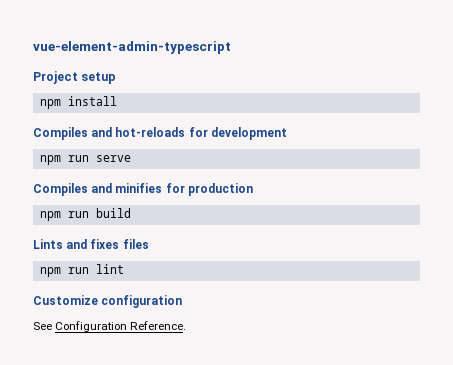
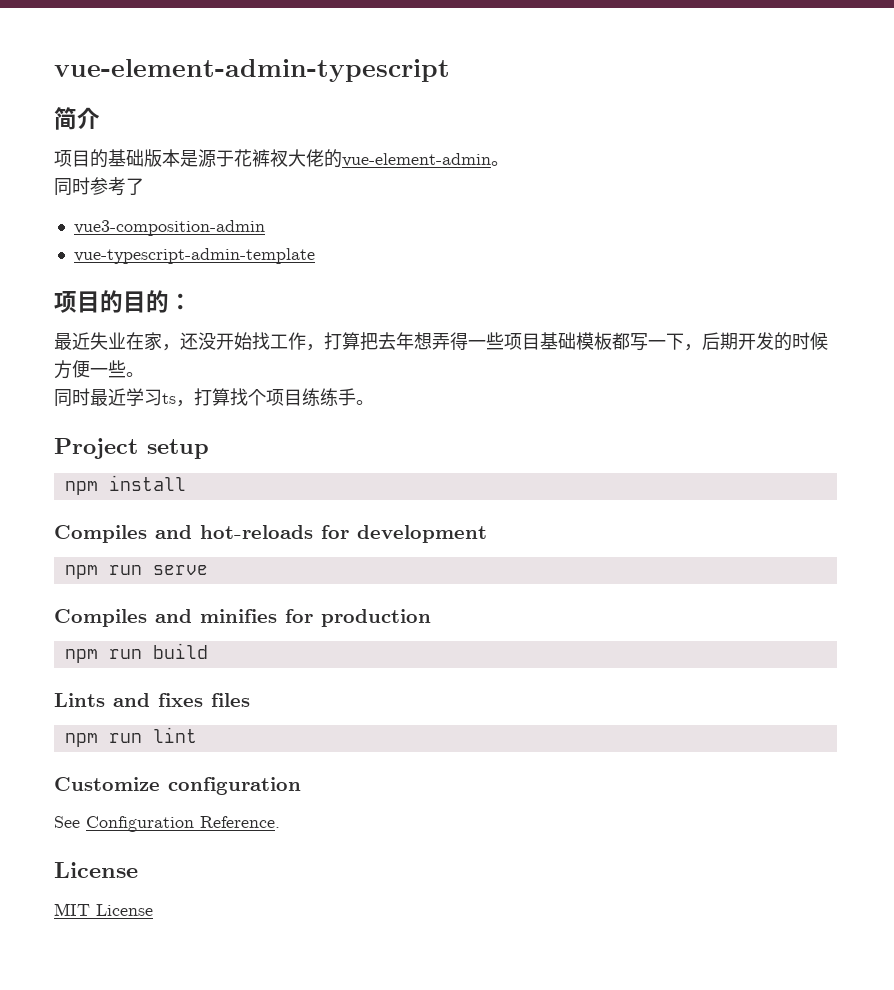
(231, 47) none -> [54,107,100,130] [54,149,509,168] [54,177,144,196] [73,220,265,236] [73,248,315,264] [54,290,192,313] [54,332,828,351] [54,360,144,379] [54,388,374,407] // 简介 // 项目的基础版本是源于花裤衩大佬的vue-element-admin。 // 同时参考了 // vue3-composition-admin // vue-typescript-admin-template // 项目的目的： // 最近失业在家，还没开始找工作，打算把去年想弄得一些项目基础模板都写一下，后期开发的时候方便一些。 // 同时最近学习ts，打算找个项目练练手。
(187, 325) none -> [54,862,138,878] [54,903,153,916] // License // MIT License

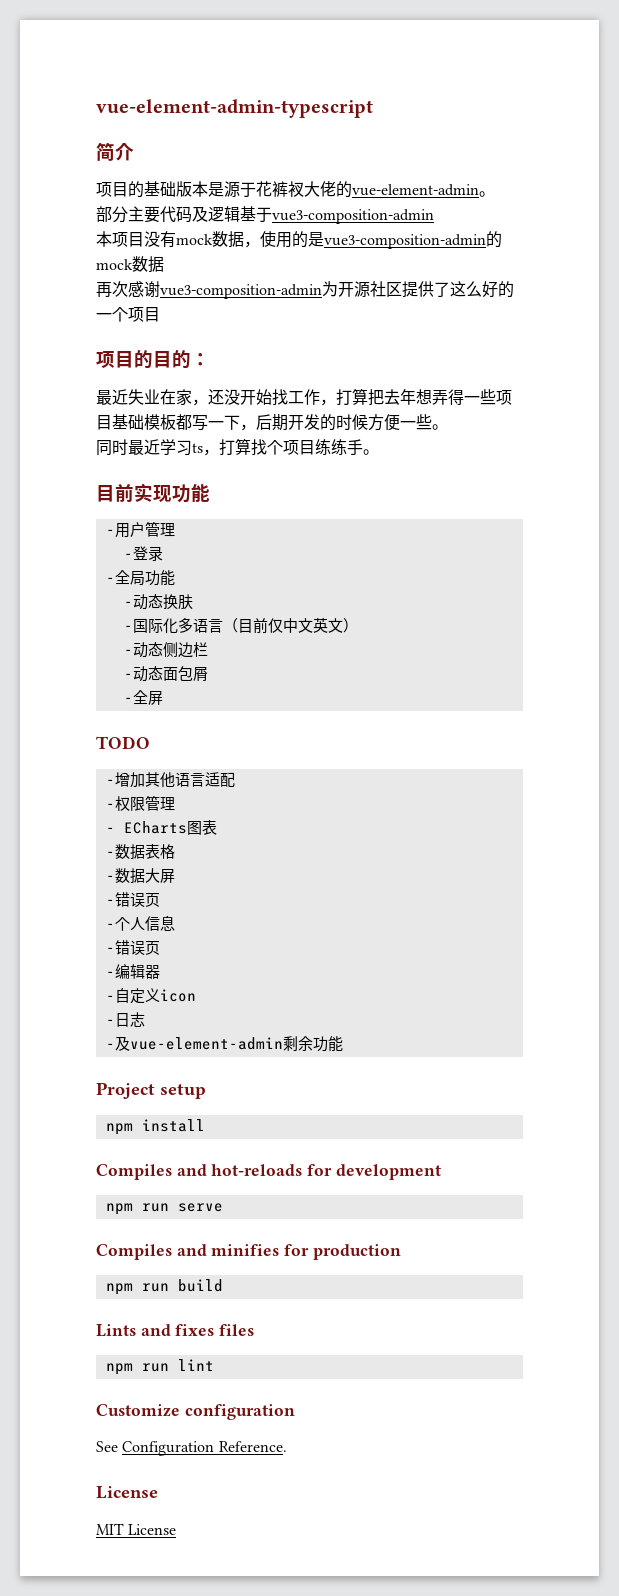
[54,177,144,196] [73,220,265,236] [73,248,315,264] 同时参考了 // vue3-composition-admin // vue-typescript-admin-template -> [96,206,434,224] [96,231,502,249] [96,256,164,273] [96,281,514,299] [96,307,160,322] 部分主要代码及逻辑基于vue3-composition-admin // 本项目没有mock数据，使用的是vue3-composition-admin的mock数据 // 再次感谢vue3-composition-admin为开源社区提供了这么好的一个项目
(374, 402) none -> [96,483,210,503] [105,521,175,538] [123,546,163,561] [105,570,175,586] [123,594,193,610] [123,617,358,634] [123,642,208,658] [123,666,208,682] [123,690,163,705] [96,736,150,749] [105,772,235,788] [105,795,175,811] [105,820,217,835] [105,844,175,860] [105,868,175,884] [105,892,160,907] [105,915,175,931] [105,940,160,955] [105,964,160,979] [105,988,196,1004] [105,1012,145,1027] [105,1036,343,1052] // 目前实现功能 // -用户管理 // -登录 // -全局功能 // -动态换肤 // -国际化多语言（目前仅中文英文） // -动态侧边栏 // -动态面包屑 // -全屏 // TODO // -增加其他语言适配 // -权限管理 // - ECharts图表 // -数据表格 // -数据大屏 // -错误页 // -个人信息 // -错误页 // -编辑器 // -自定义icon // -日志 // -及vue-element-admin剩余功能

